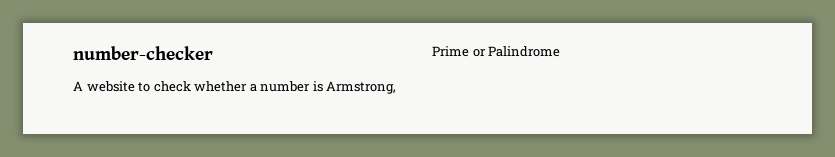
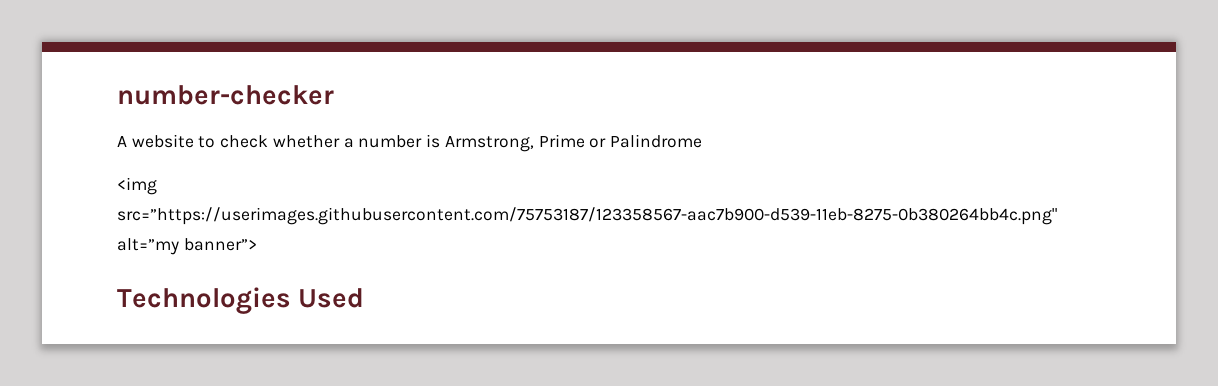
(561, 51) none -> [117,177,157,195] [117,207,1057,225] [117,238,257,255] [117,287,365,314] // <img src=”https://userimages.githubusercontent.com/75753187/123358567-aac7b900-d539-11eb-8275-0b380264bb4c.png" alt=”my banner”> // Technologies Used

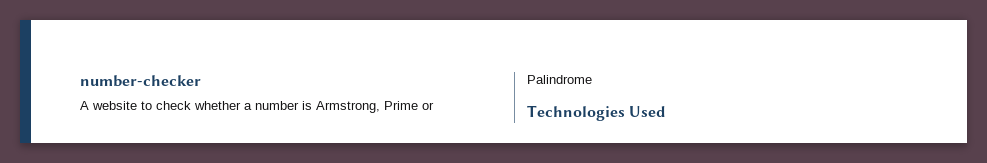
[117,177,157,195] [117,207,1057,225] [117,238,257,255] // <img src=”https://userimages.githubusercontent.com/75753187/123358567-aac7b900-d539-11eb-8275-0b380264bb4c.png" alt=”my banner”> -> (592, 79) none

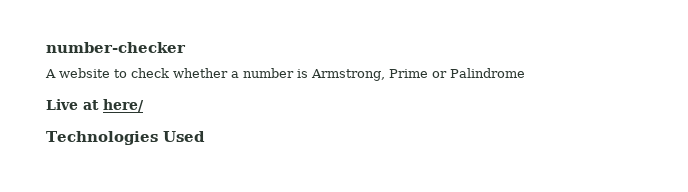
(592, 79) none -> [46,99,144,112] // Live at here/

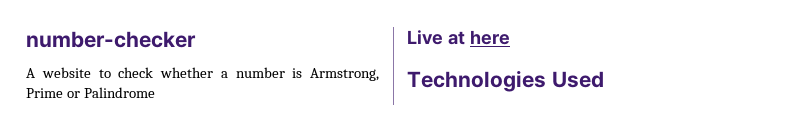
[103,99,144,112] here/ -> [469,30,510,45] here

